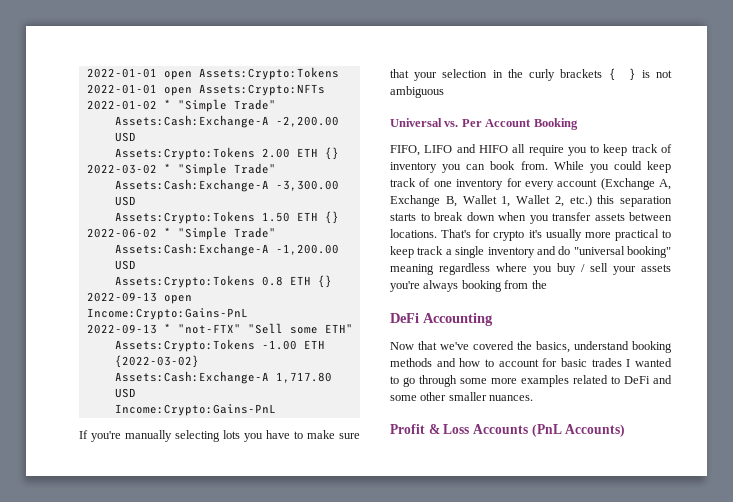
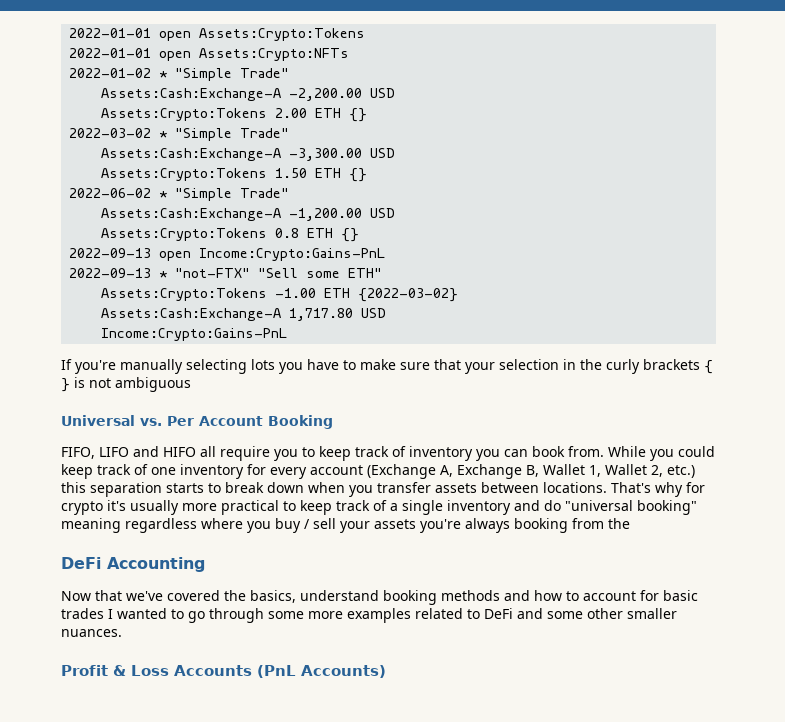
(472, 233) none -> [655,482,683,497] why
(444, 250) none -> [373,500,387,511] of

